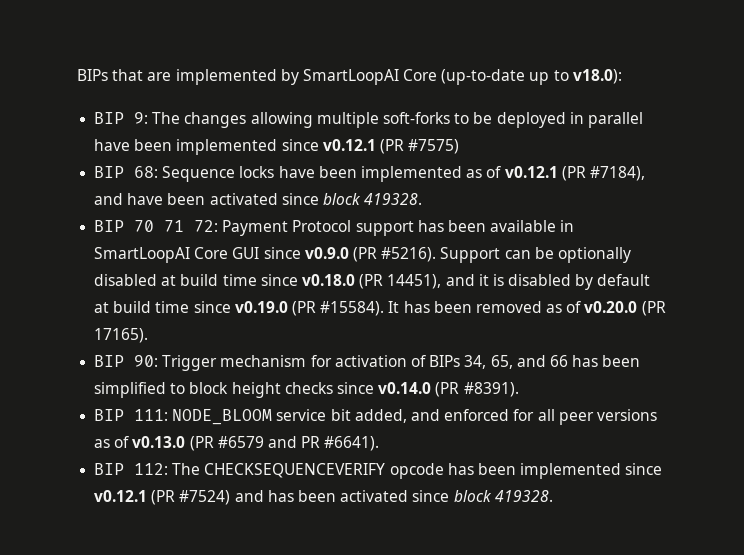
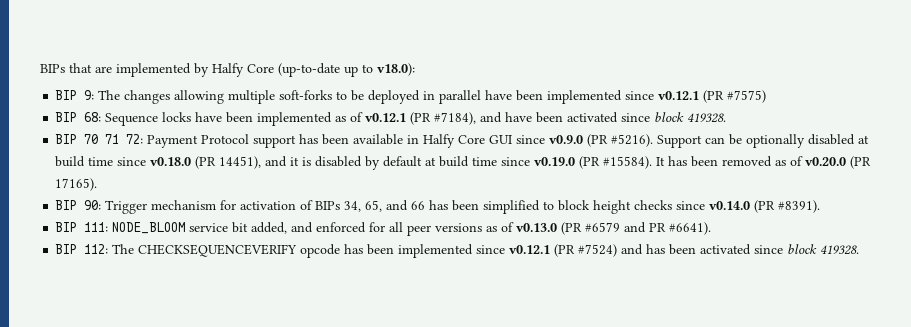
[302,69,399,85] SmartLoopAI -> [212,63,244,77] Halfy
[94,247,191,263] SmartLoopAI -> [423,134,456,148] Halfy

